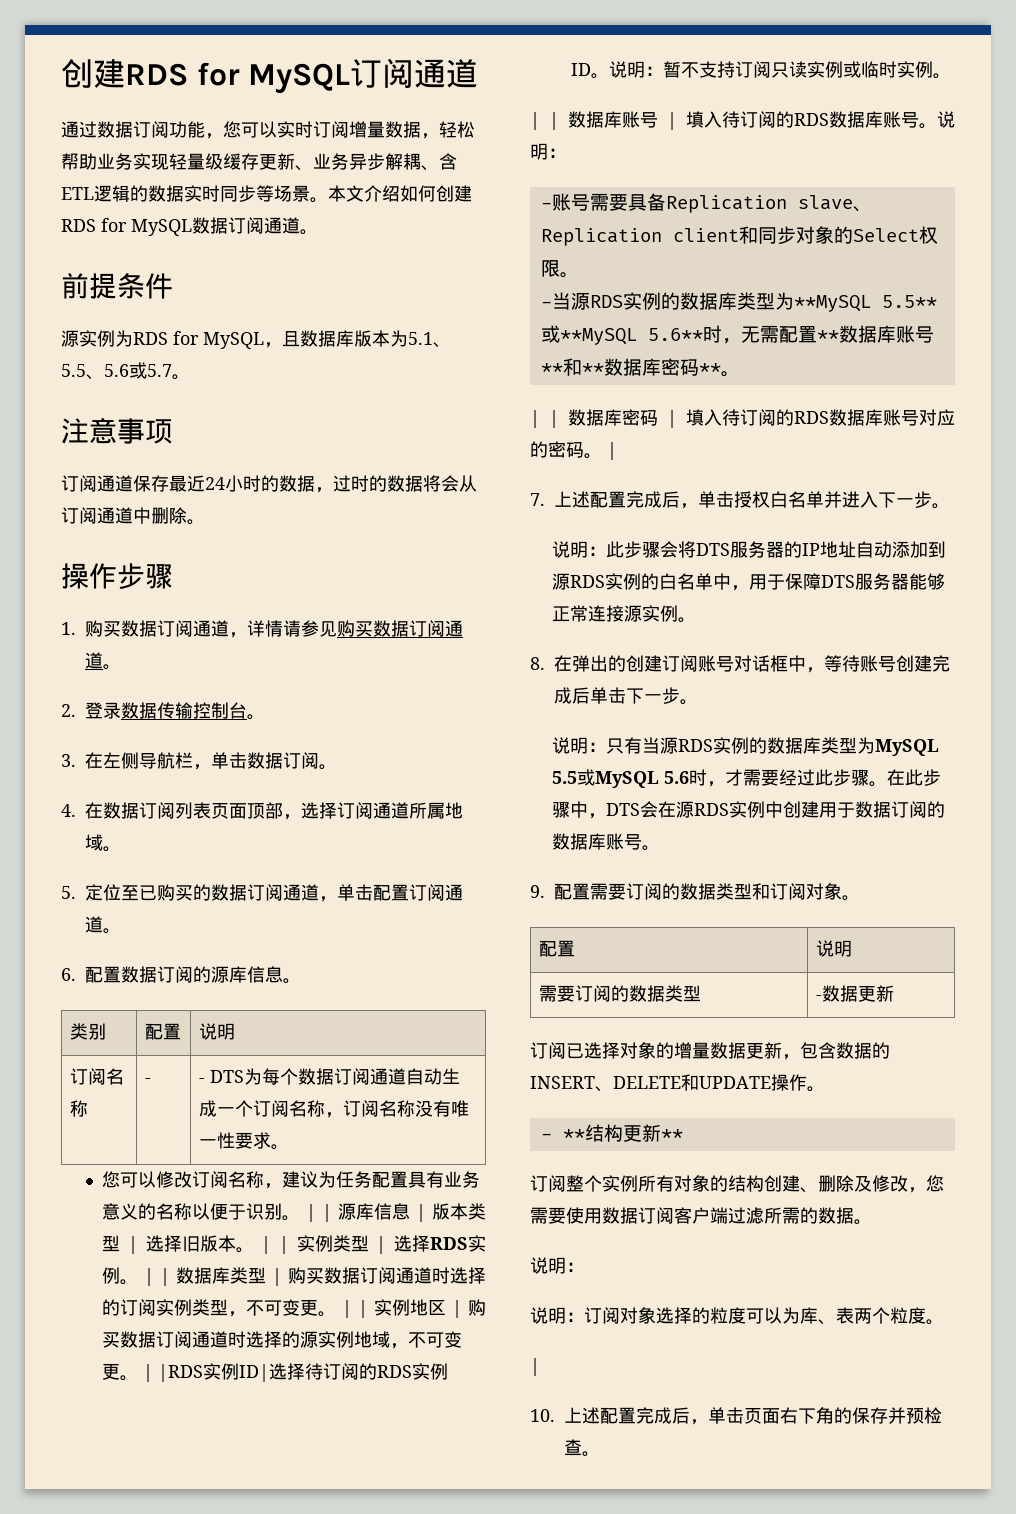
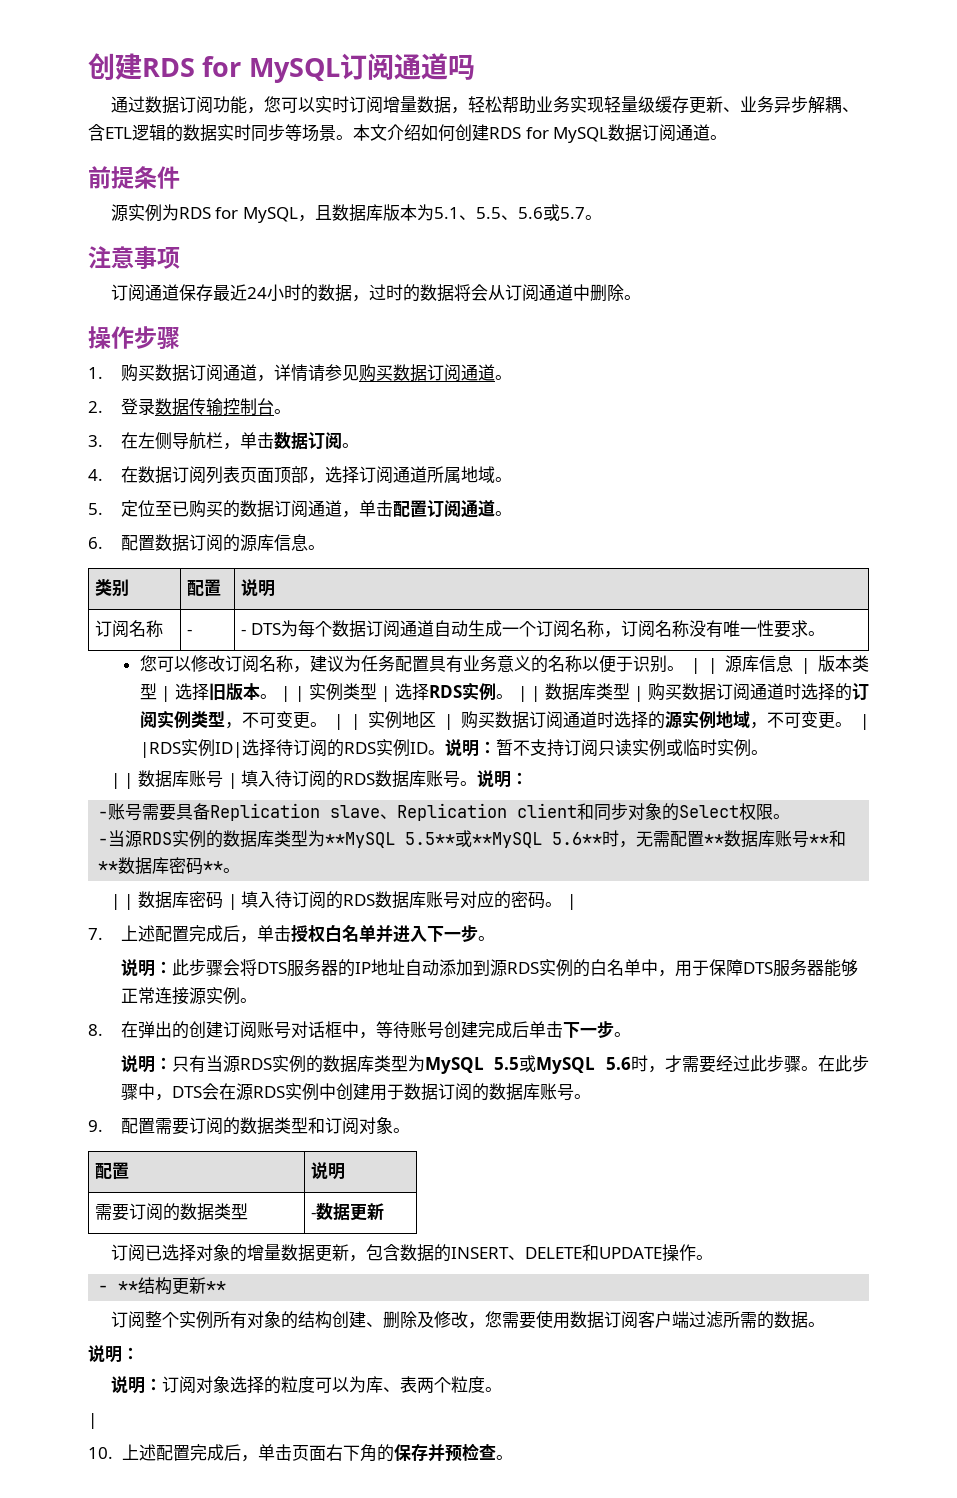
(479, 73) none -> [447,54,475,80] 吗

